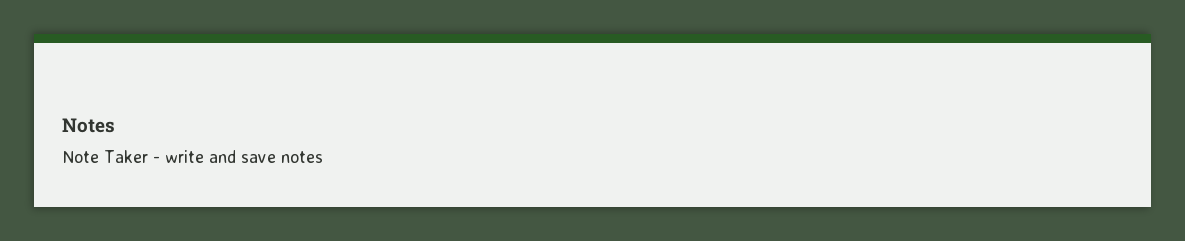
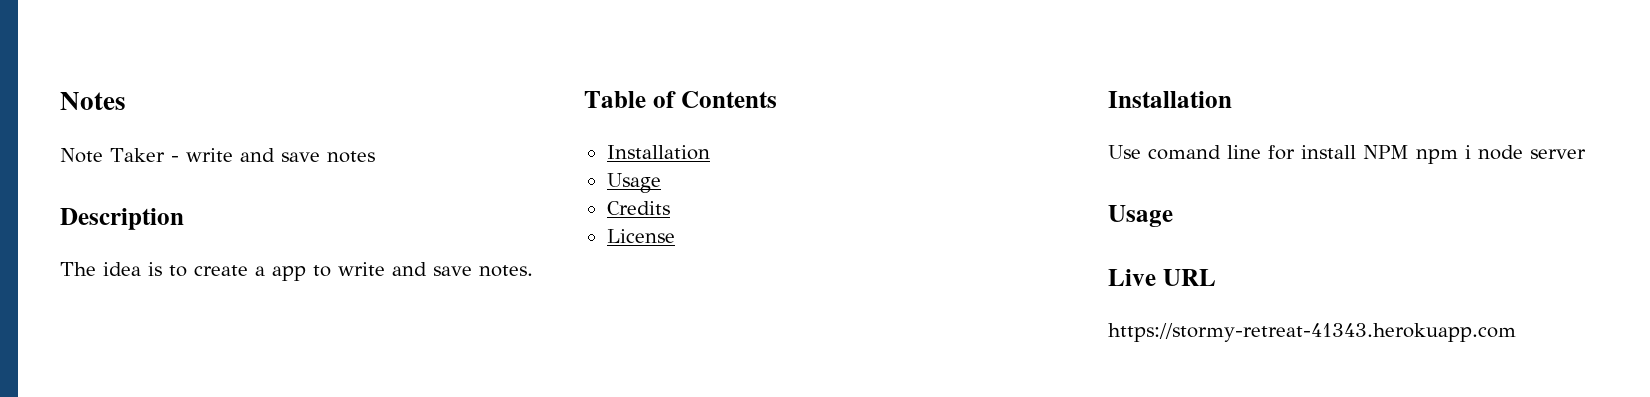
(323, 157) none -> [60,208,184,230] [60,262,533,281] [584,91,777,108] [606,145,710,160] [606,173,661,193] [606,201,670,215] [606,229,675,243] [1108,91,1232,108] [1108,145,1586,164] [1108,205,1173,227] [1108,269,1216,286] [1108,323,1516,342] // Description // The idea is to create a app to write and save notes. // Table of Contents // Installation // Usage // Credits // License // Installation // Use comand line for install NPM npm i node server // Usage // Live URL // https://stormy-retreat-41343.herokuapp.com

